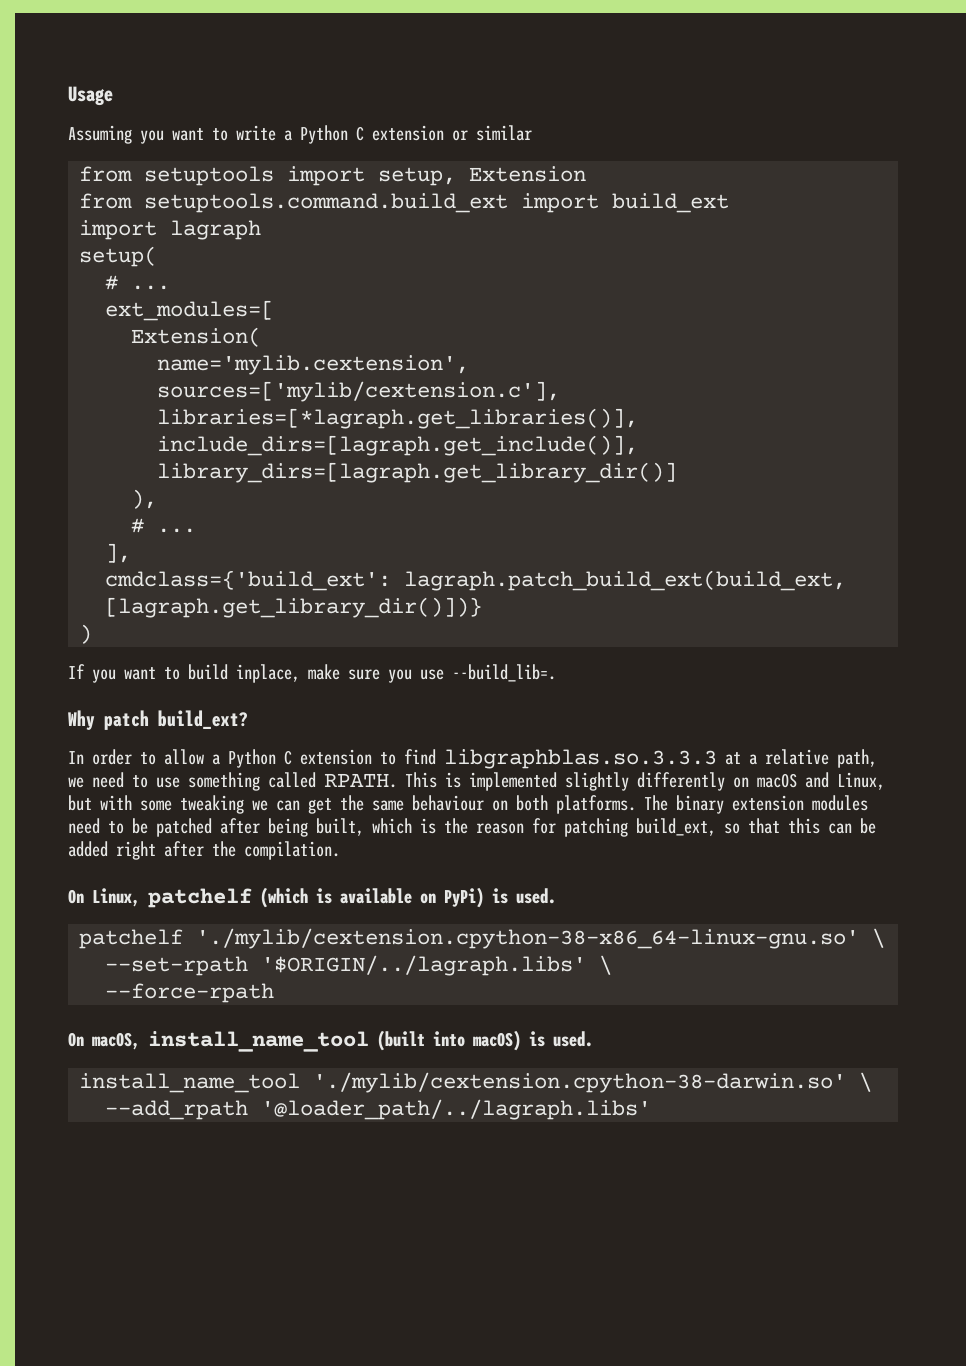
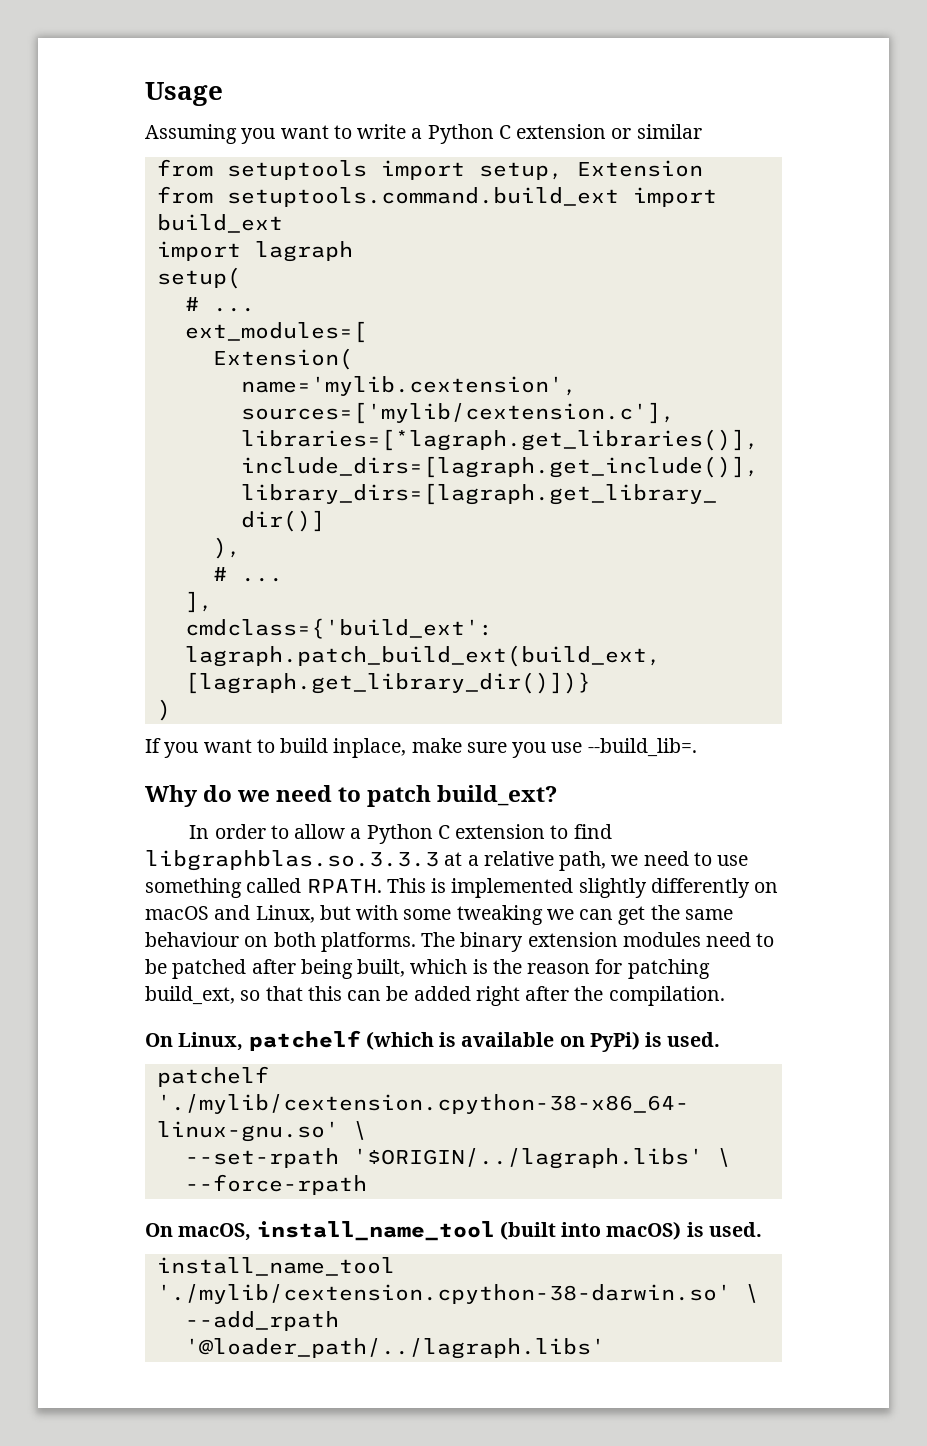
(95, 720) none -> [203,785,362,802] do we need to

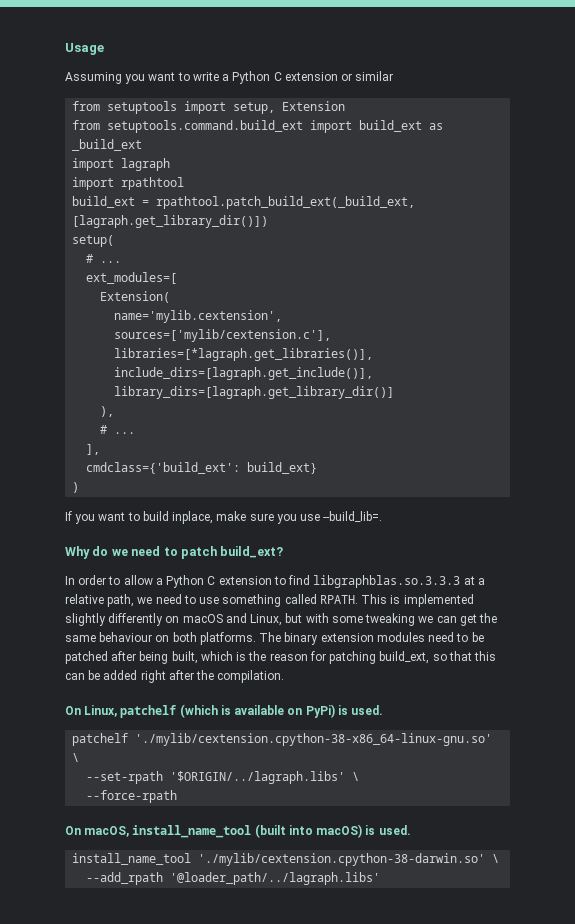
(283, 223) none -> [429,123,444,130] [72,139,143,151] as _build_ext
(353, 251) none -> [72,177,185,190] [72,196,416,209] [72,215,269,228] // import rpathtool // build_ext = rpathtool.patch_build_ext(_build_ext, [lagraph.get_library_dir()])
[184,645,661,667] [184,672,591,694] lagraph.patch_build_ext(build_ext, [lagraph.get_library_dir()])} -> [247,462,318,474] build_ext}

